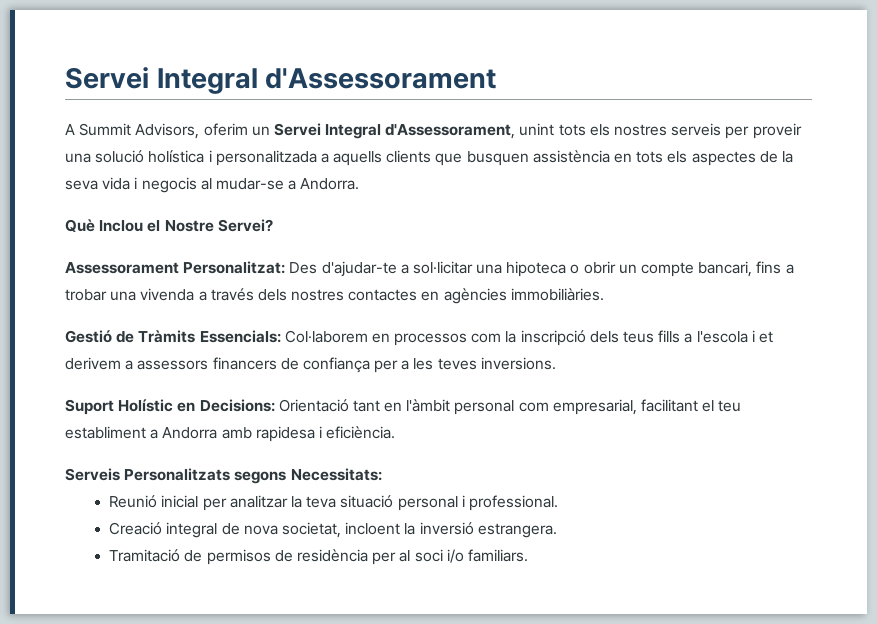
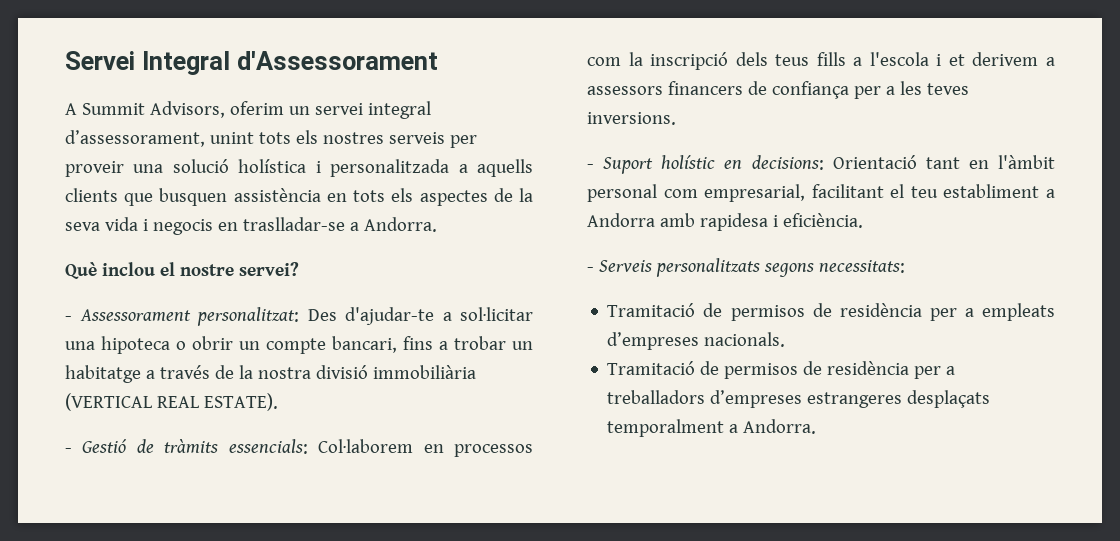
[273,123,516,139] Servei Integral d'Assessorament, -> [314,101,431,119] [65,130,205,147] servei integral d’assessorament,
[200,178,284,190] al mudar-se -> [217,217,345,231] en traslladar-se
[99,219,273,232] [65,261,286,274] Inclou el Nostre Servei? // Assessorament Personalitzat: -> [101,262,299,276] [65,307,299,326] inclou el nostre servei? // - Assessorament personalitzat:
[110,288,604,304] [65,330,281,343] una vivenda a través dels nostres contactes en agències immobiliàries. // Gestió de Tràmits Essencials: -> [512,341,533,350] [65,365,476,383] [65,393,278,411] [65,439,308,454] un habitatge a través de la nostra divisió immobiliària (VERTICAL REAL ESTATE). // - Gestió de tràmits essencials:
[65,399,275,415] Suport Holístic en Decisions: -> [587,155,824,174] - Suport holístic en decisions:
[65,468,382,484] [109,495,558,511] [109,522,557,538] [109,549,528,565] Serveis Personalitzats segons Necessitats: // Reunió inicial per analitzar la teva situació personal i professional. // Creació integral de nova societat, incloent la inversió estrangera. // Tramitació de permisos de residència per al soci i/o familiars. -> [587,258,905,277] [607,303,1055,321] [607,332,786,350] [607,361,956,379] [607,390,991,408] [607,419,817,437] - Serveis personalitzats segons necessitats: // Tramitació de permisos de residència per a empleats d’empreses nacionals. // Tramitació de permisos de residència per a treballadors d’empreses estrangeres desplaçats temporalment a Andorra.

